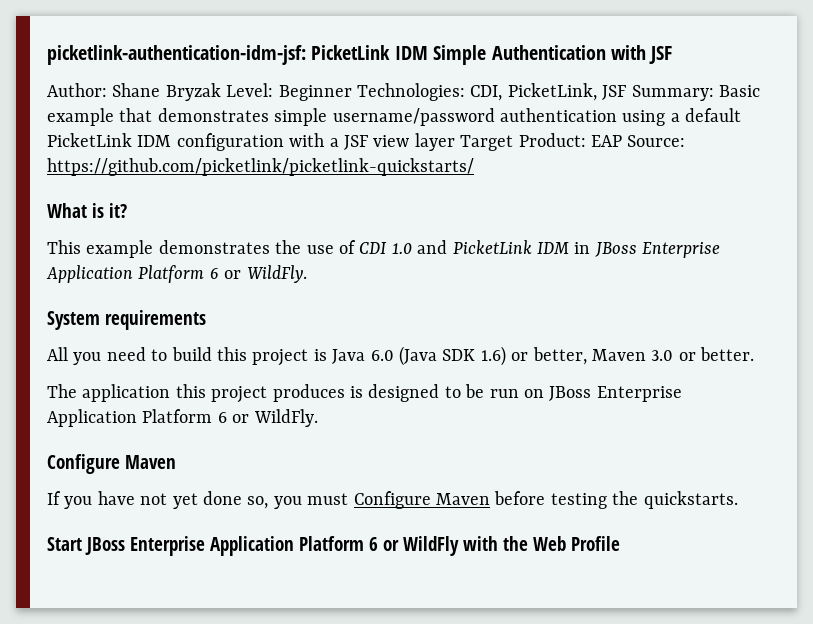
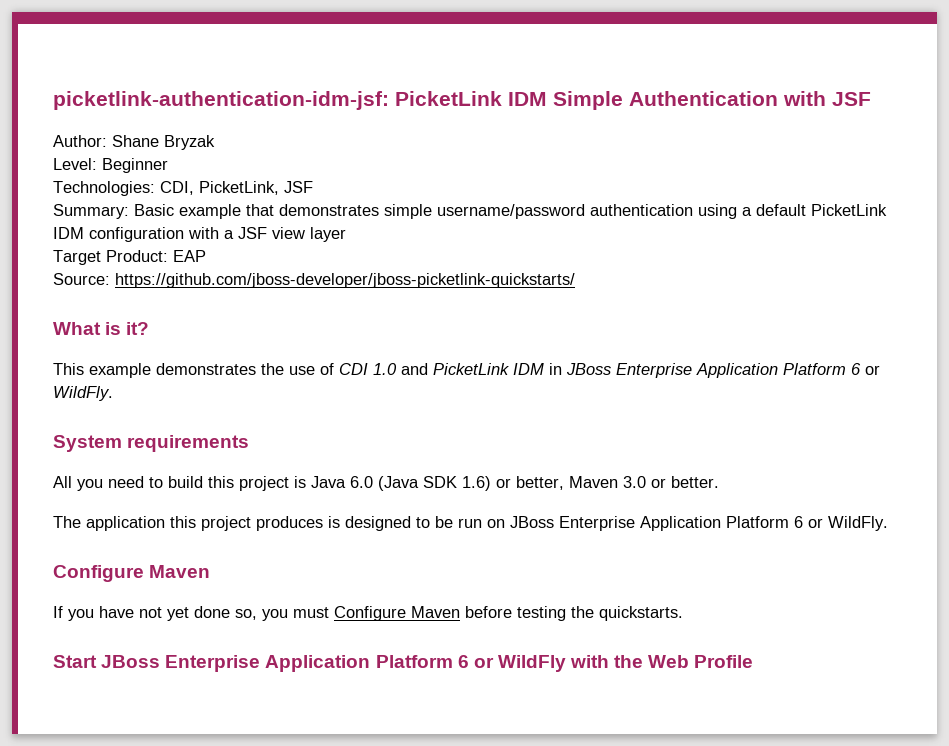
(221, 92) none -> (215, 142) //
(352, 93) none -> (168, 165) //
(627, 92) none -> (313, 187) //
(455, 142) none -> (346, 234) //
[627,135,686,147] [47,158,474,176] Source: https://github.com/picketlink/picketlink-quickstarts/ -> [53,273,575,288] // Source: https://github.com/jboss-developer/jboss-picketlink-quickstarts/

